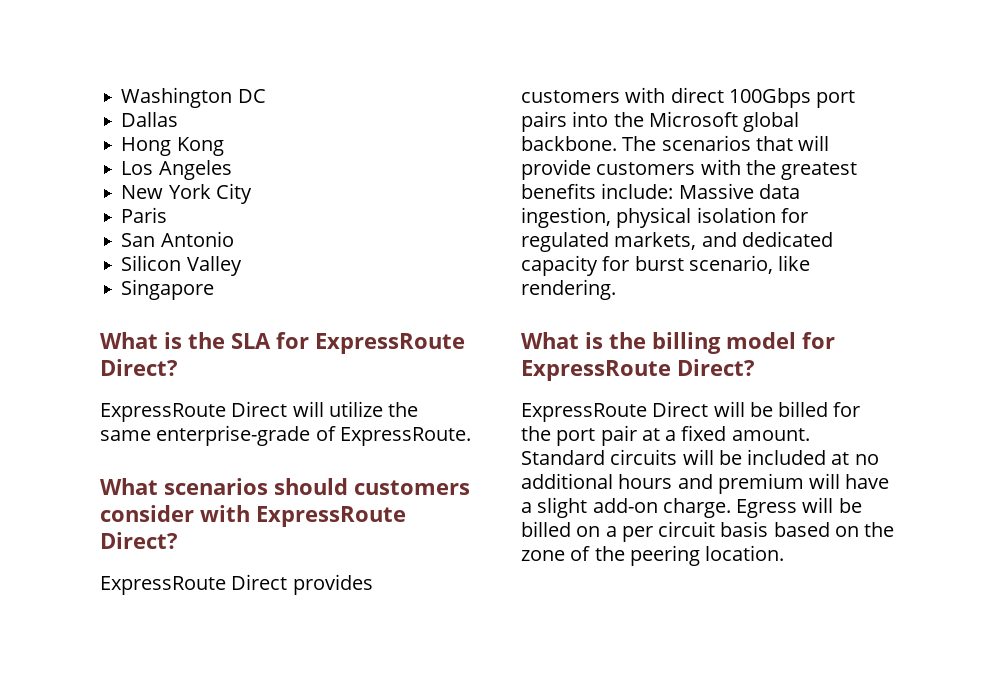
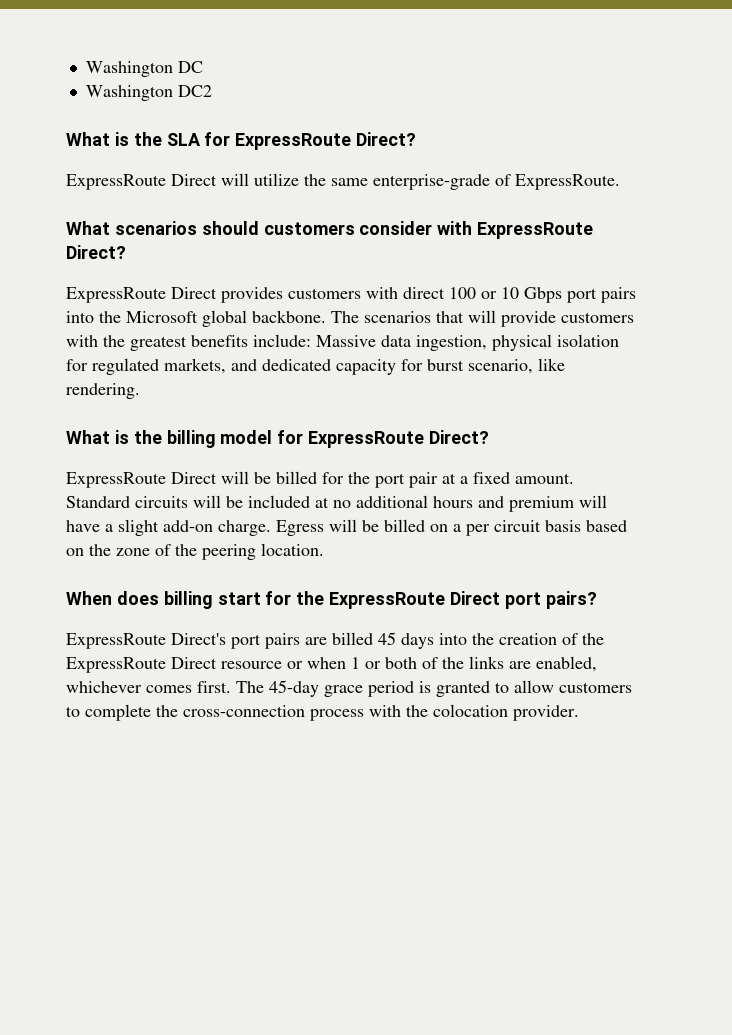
[121,112,179,127] [121,137,224,156] [121,160,232,180] [121,183,252,204] [121,207,168,223] [121,231,234,247] [121,255,242,276] [121,279,215,300] Dallas // Hong Kong // Los Angeles // New York City // Paris // San Antonio // Silicon Valley // Singapore -> [85,85,212,101] Washington DC2
[728,88,811,108] 100Gbps -> [449,287,562,303] 100 or 10 Gbps
(785, 553) none -> [66,591,597,609] [66,632,604,649] [66,656,597,673] [66,680,632,697] [66,704,579,721] // When does billing start for the ExpressRoute Direct port pairs? // ExpressRoute Direct's port pairs are billed 45 days into the creation of the ExpressRoute Direct resource or when 1 or both of the links are enabled, whichever comes first. The 45-day grace period is granted to allow customers to complete the cross-connection process with the colocation provider.

